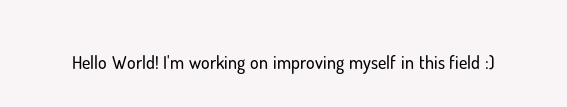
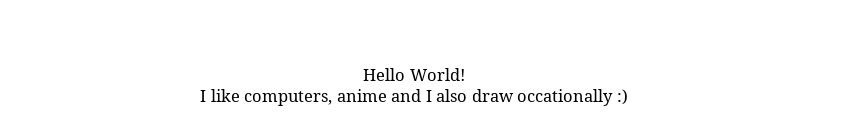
[163,55,481,74] I'm working on improving myself in this field -> [200,89,614,106] // I like computers, anime and I also draw occationally

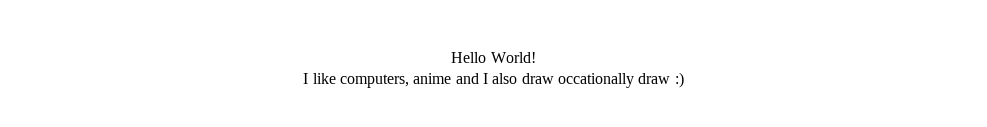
(614, 97) none -> [638,73,671,84] draw

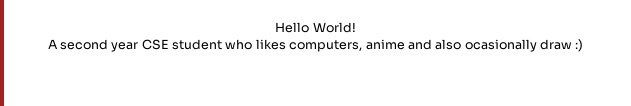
[303,73,634,88] I like computers, anime and I also draw occationally -> [47,39,537,52] A second year CSE student who likes computers, anime and also ocasionally

